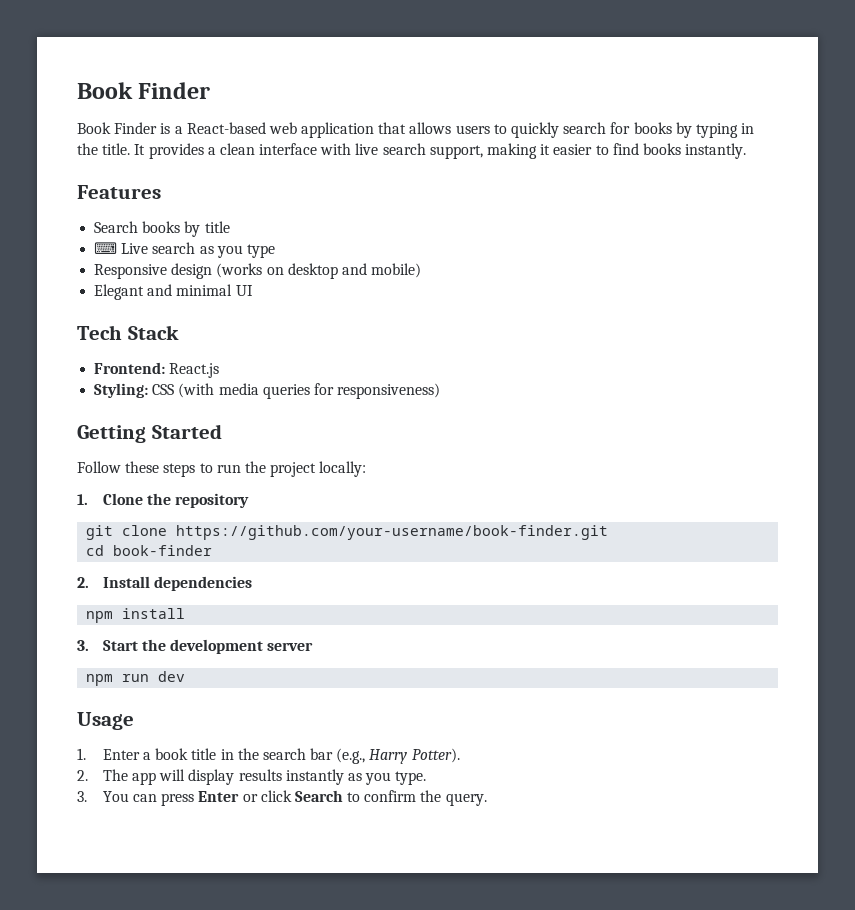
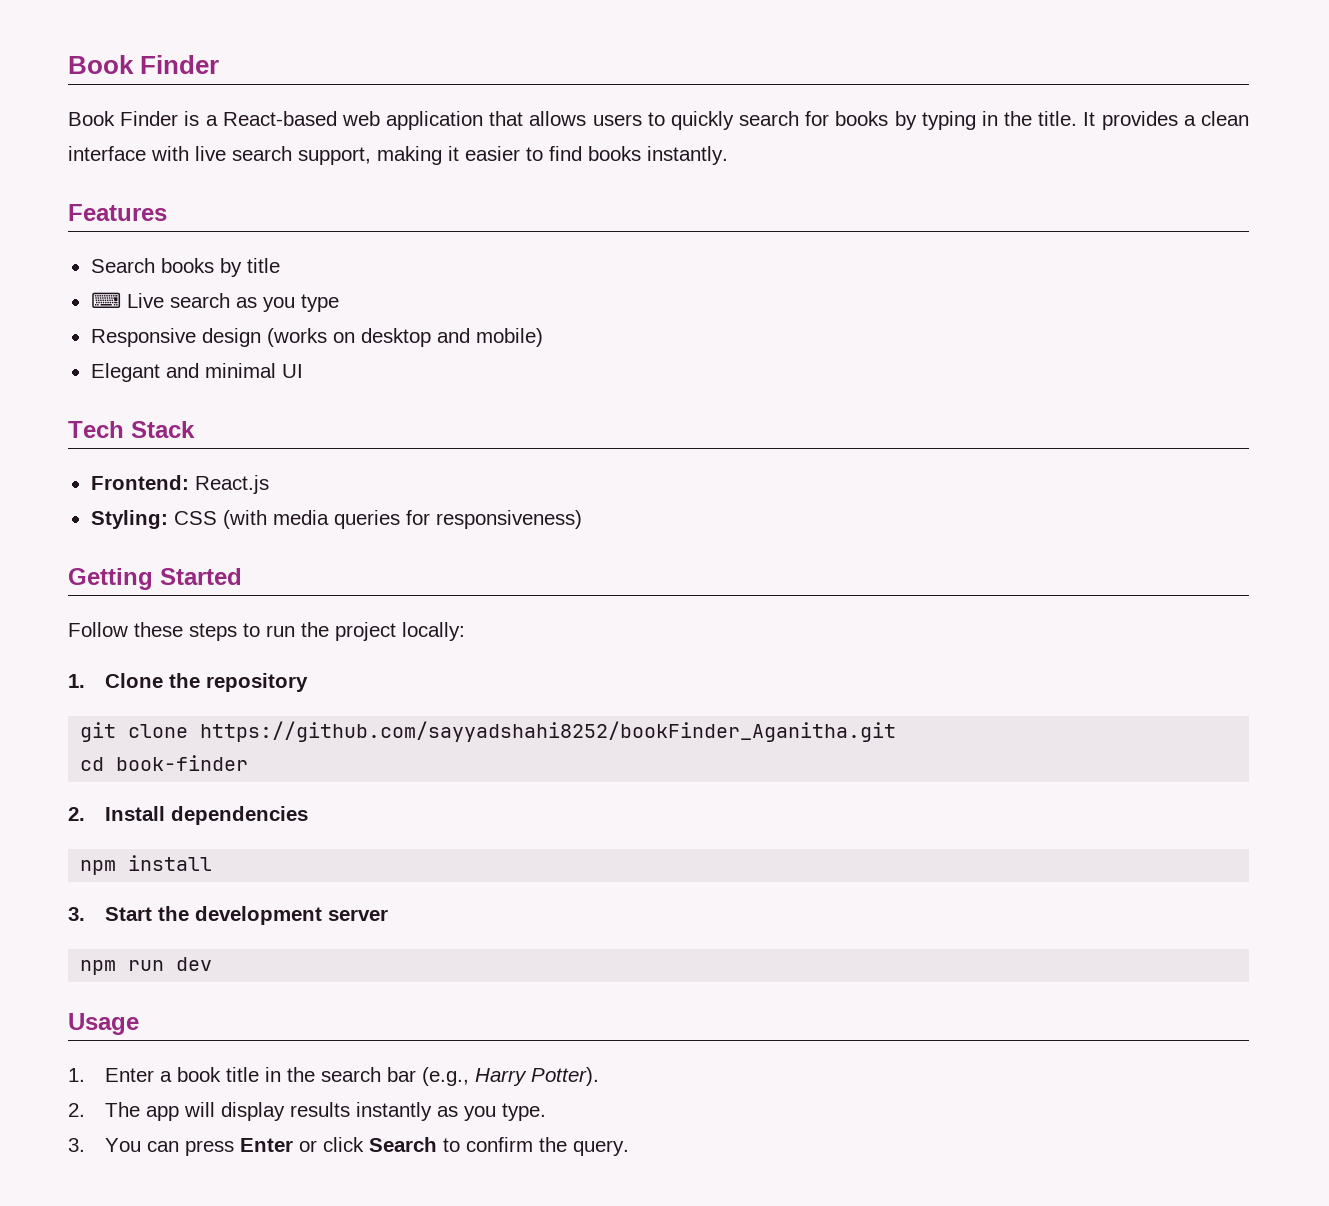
[176,525,609,540] https://github.com/your-username/book-finder.git -> [200,721,897,742] https://github.com/sayyadshahi8252/bookFinder_Aganitha.git

